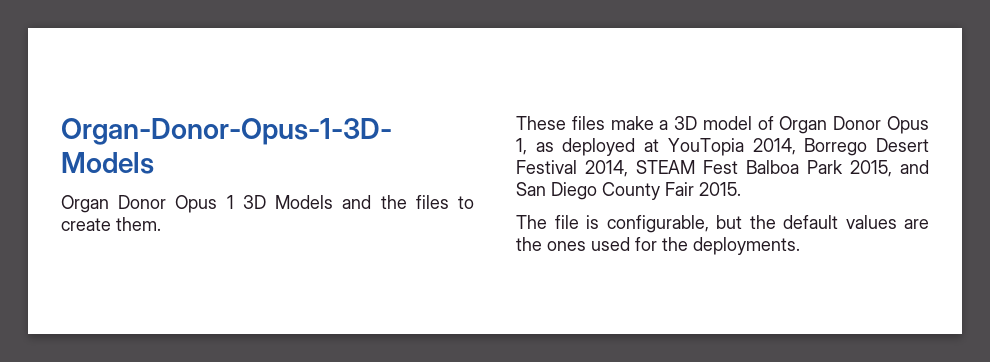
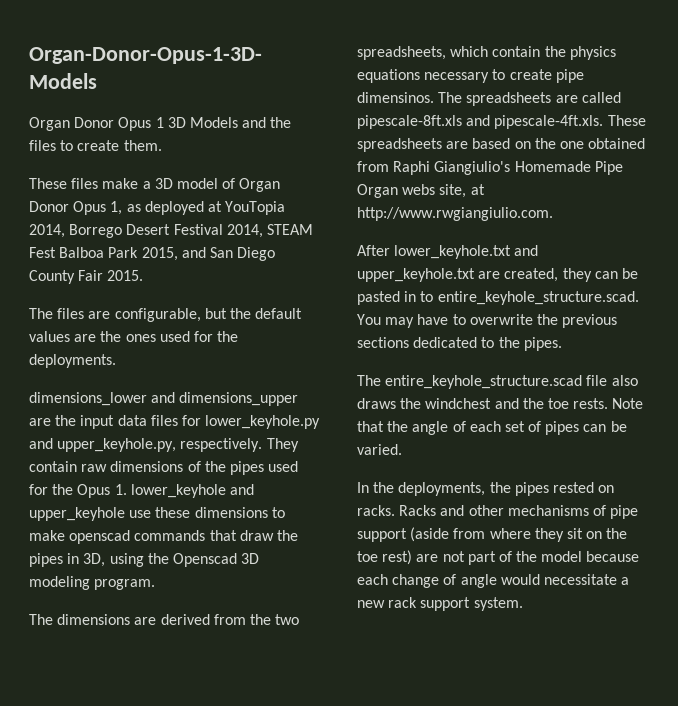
[554,215,599,229] file is -> [57,308,111,319] files are
(800, 246) none -> [29,392,299,406] [29,415,321,429] [29,438,299,452] [29,461,299,475] [29,484,254,498] [29,507,285,521] [29,530,298,544] [29,553,260,567] [29,576,156,590] [29,614,300,625] [357,46,616,60] [357,69,584,83] [357,92,621,106] [357,115,646,129] [357,138,646,152] [357,161,623,175] [357,184,485,198] [357,207,553,221] [357,245,539,259] [357,268,638,282] [357,291,639,305] [357,314,618,328] [357,337,562,351] [357,375,638,389] [357,398,644,409] [357,421,627,435] [357,444,402,455] [357,482,615,496] [357,505,639,519] [357,527,628,542] [357,550,640,565] [357,574,630,588] [357,597,523,611] // dimensions_lower and dimensions_upper are the input data files for lower_keyhole.py and upper_keyhole.py, respectively. They contain raw dimensions of the pipes used for the Opus 1. lower_keyhole and upper_keyhole use these dimensions to make openscad commands that draw the pipes in 3D, using the Openscad 3D modeling program. // The dimensions are derived from the two spreadsheets, which contain the physics equations necessary to create pipe dimensinos. The spreadsheets are called pipescale-8ft.xls and pipescale-4ft.xls. These spreadsheets are based on the one obtained from Raphi Giangiulio's Homemade Pipe Organ webs site, at http://www.rwgiangiulio.com. // After lower_keyhole.txt and upper_keyhole.txt are created, they can be pasted in to entire_keyhole_structure.scad. You may have to overwrite the previous sections dedicated to the pipes. // The entire_keyhole_structure.scad file also draws the windchest and the toe rests. Note that the angle of each set of pipes can be varied. // In the deployments, the pipes rested on racks. Racks and other mechanisms of pipe support (aside from where they sit on the toe rest) are not part of the model because each change of angle would necessitate a new rack support system.

